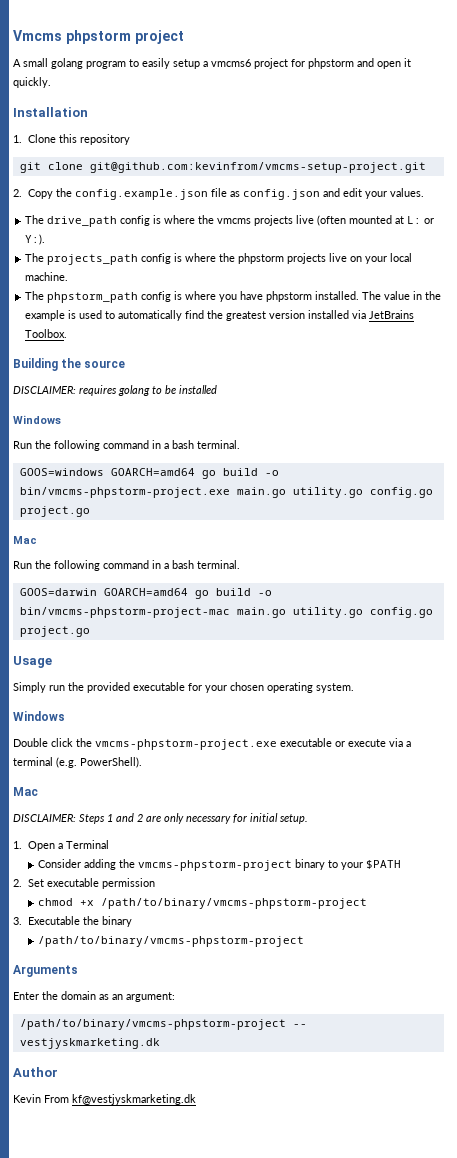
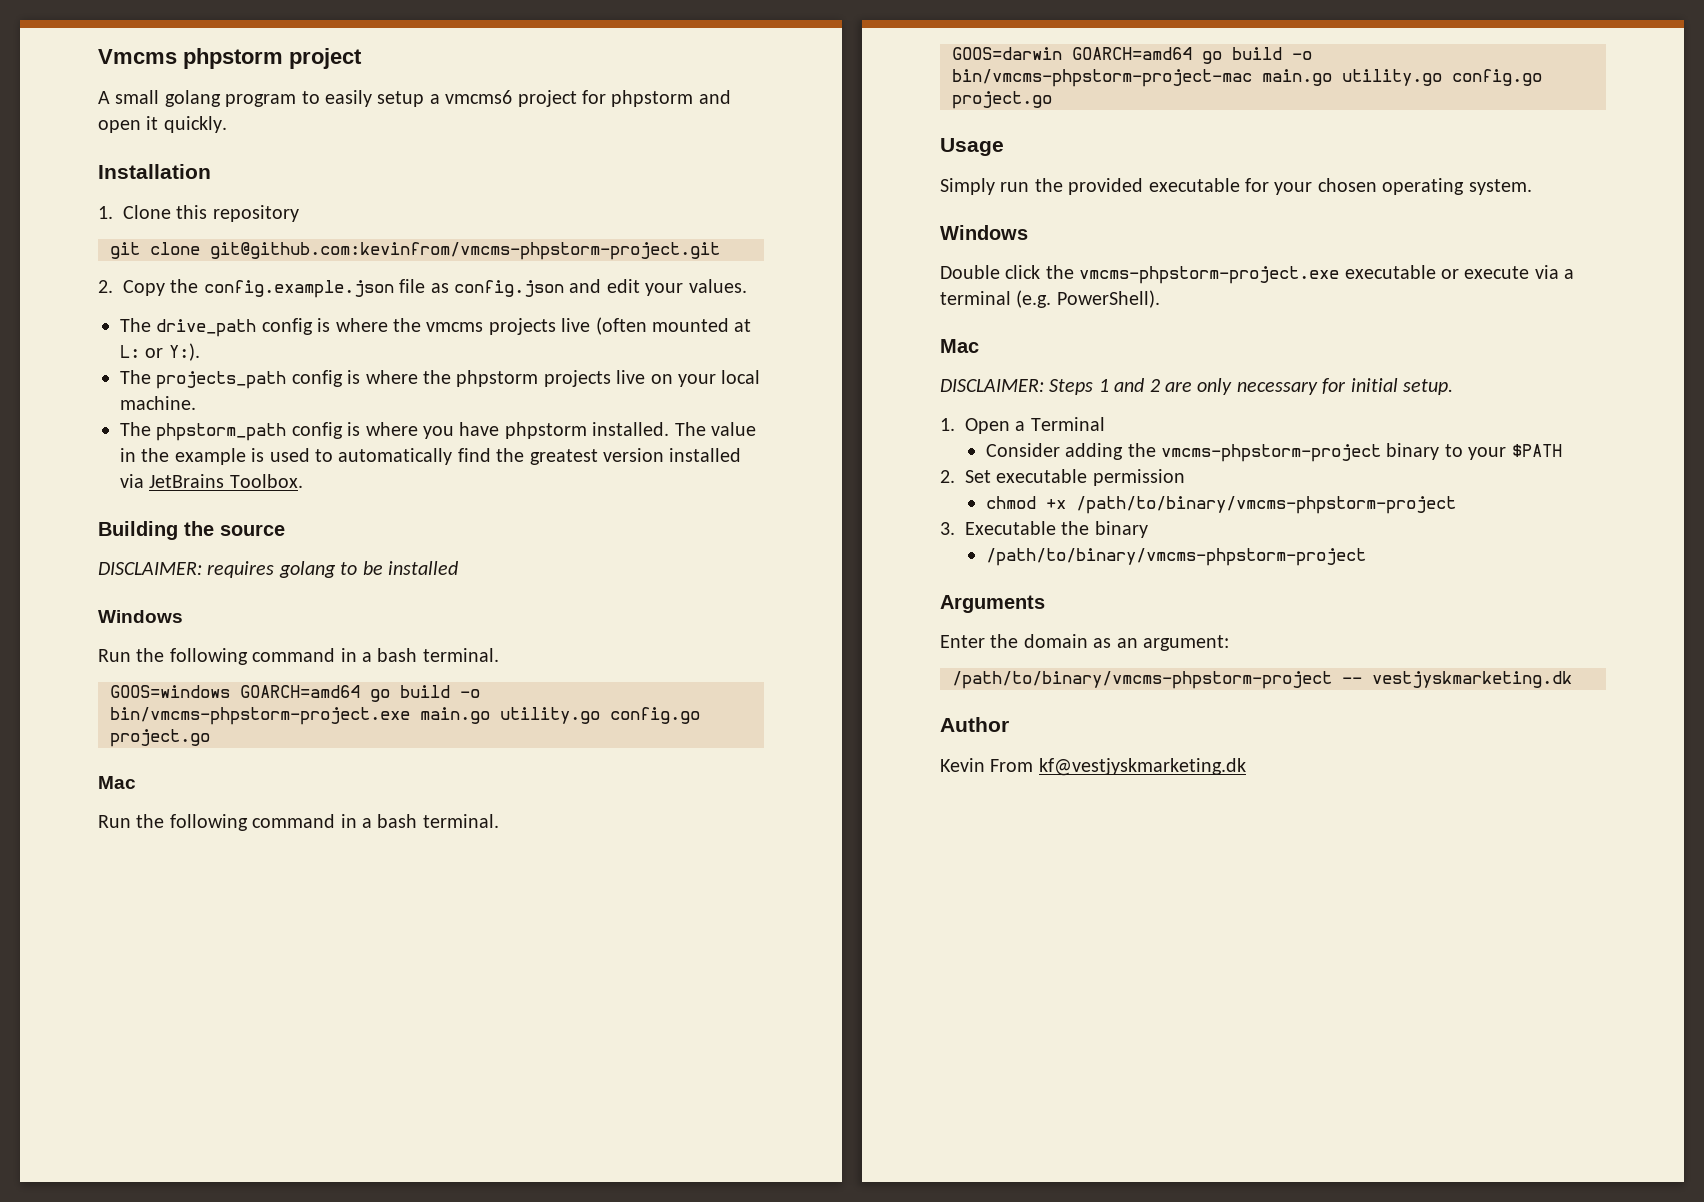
[89,162,426,173] git@github.com:kevinfrom/vmcms-setup-project.git -> [210,242,720,260] git@github.com:kevinfrom/vmcms-phpstorm-project.git

